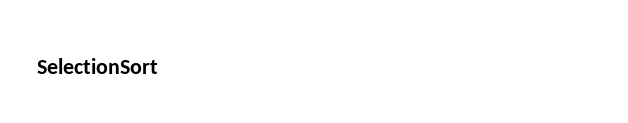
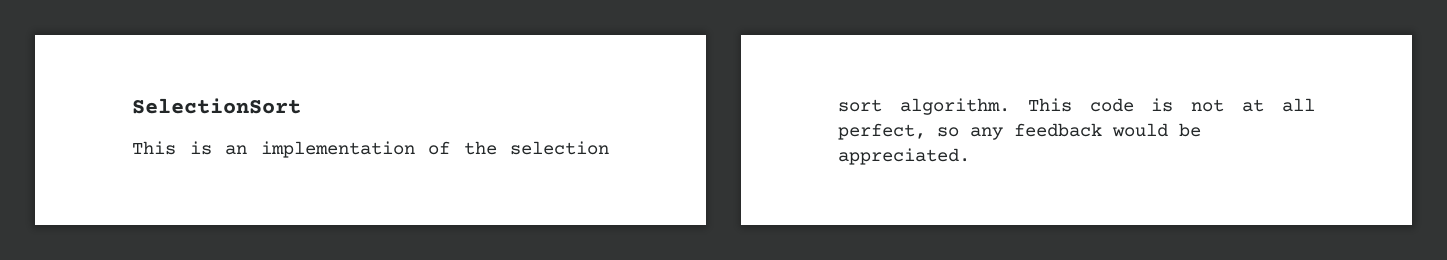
(158, 66) none -> [132,141,609,158] [838,98,1315,115] [838,123,1201,140] [838,148,970,165] // This is an implementation of the selection sort algorithm. This code is not at all perfect, so any feedback would be appreciated.

